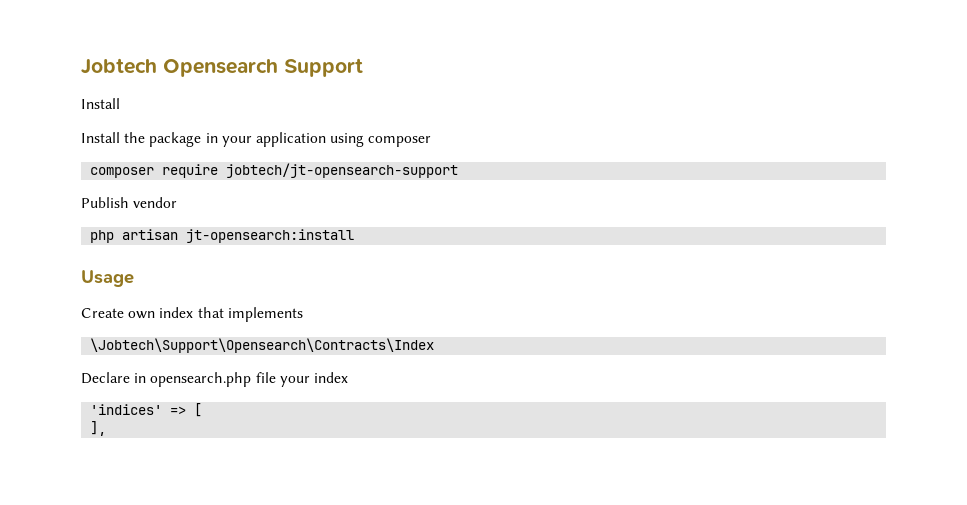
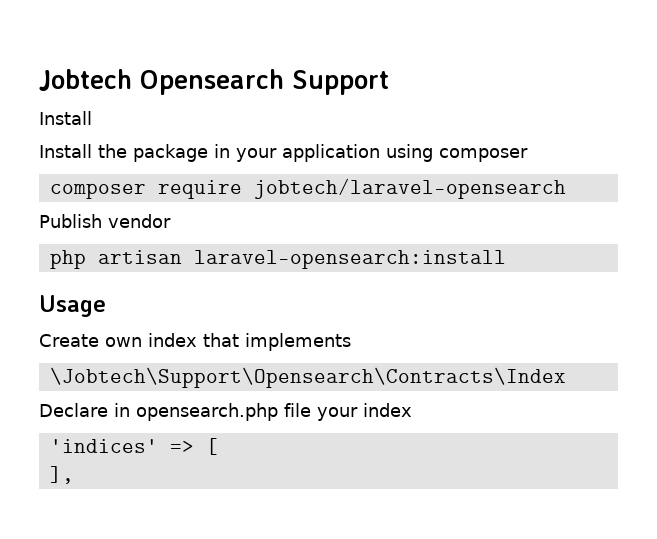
[226,163,459,178] jobtech/jt-opensearch-support -> [253,178,566,199] jobtech/laravel-opensearch
[186,229,355,243] jt-opensearch:install -> [193,250,506,269] laravel-opensearch:install

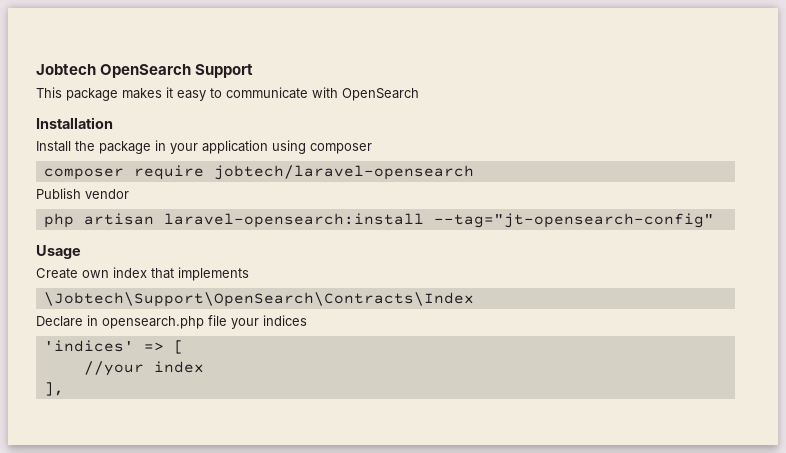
[140,69,284,95] Opensearch -> [100,64,192,78] OpenSearch
[39,111,92,125] Install -> [36,87,419,101] [36,117,113,129] This package makes it easy to communicate with OpenSearch // Installation
(506, 259) none -> [433,213,714,228] --tag="jt-opensearch-config"
[49,367,566,388] \Jobtech\Support\Opensearch\Contracts\Index -> [43,292,474,307] \Jobtech\Support\OpenSearch\Contracts\Index
[363,403,412,417] index -> [263,315,307,326] indices
(218, 446) none -> [83,361,204,376] // //your index

